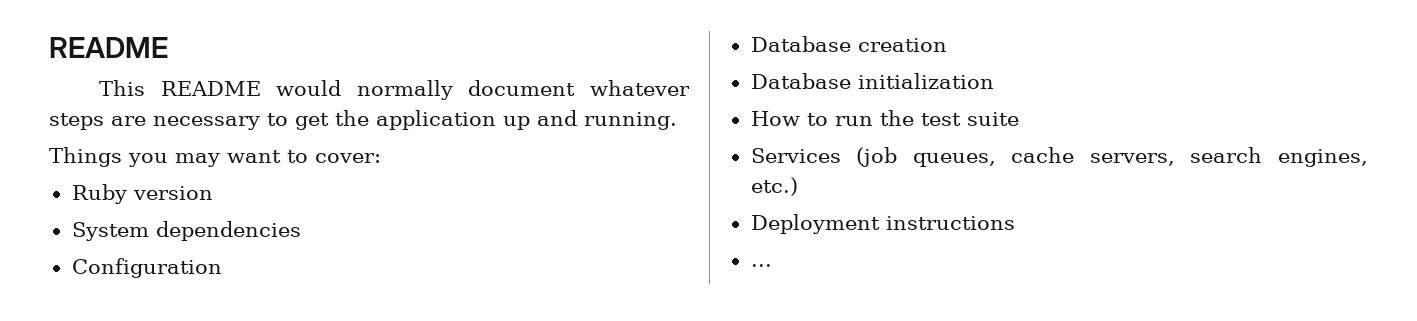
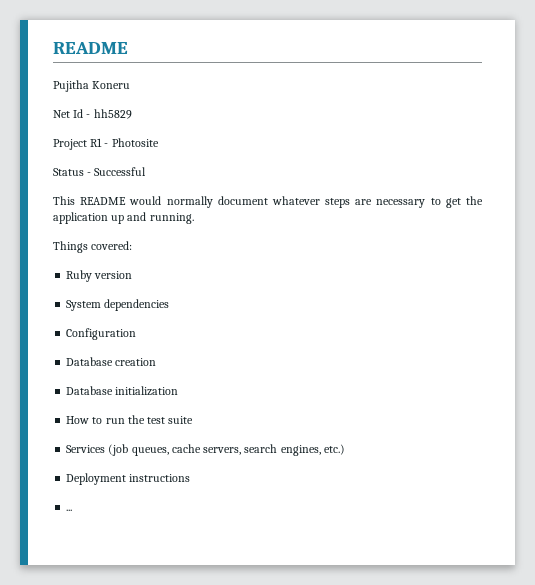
[49,37,168,58] README -> [53,42,128,54] [53,80,131,92] [53,109,132,119] [53,138,159,150] [53,167,147,176] README // Pujitha Koneru // Net Id - hh5829 // Project R1 - Photosite // Status - Successful
[128,150,381,167] you may want to cover: -> [91,241,133,250] covered:

